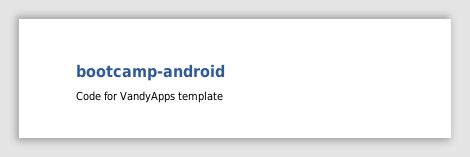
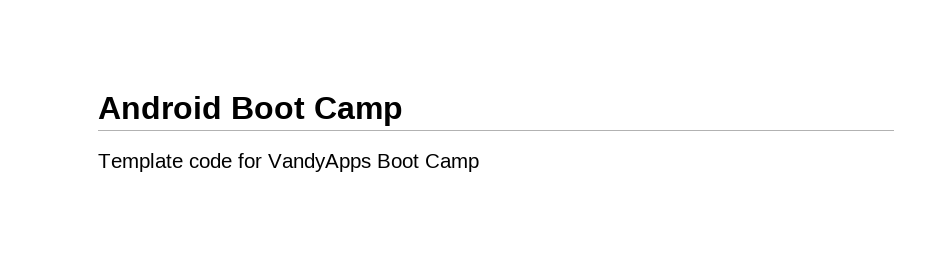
[76,64,225,81] [76,91,223,103] bootcamp-android // Code for VandyApps template -> [98,96,403,126] [98,153,479,172] Android Boot Camp // Template code for VandyApps Boot Camp

